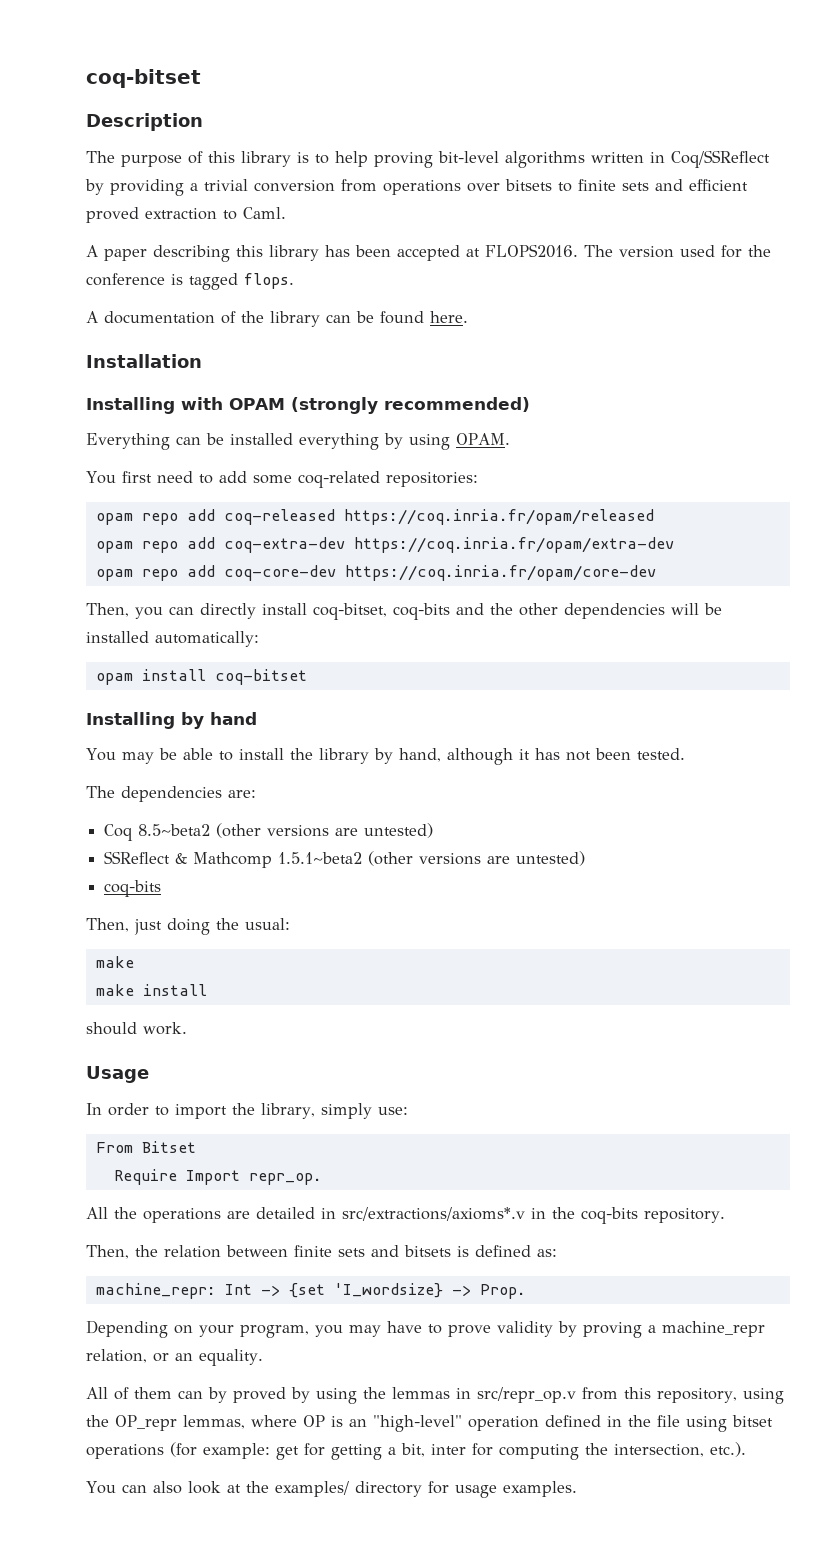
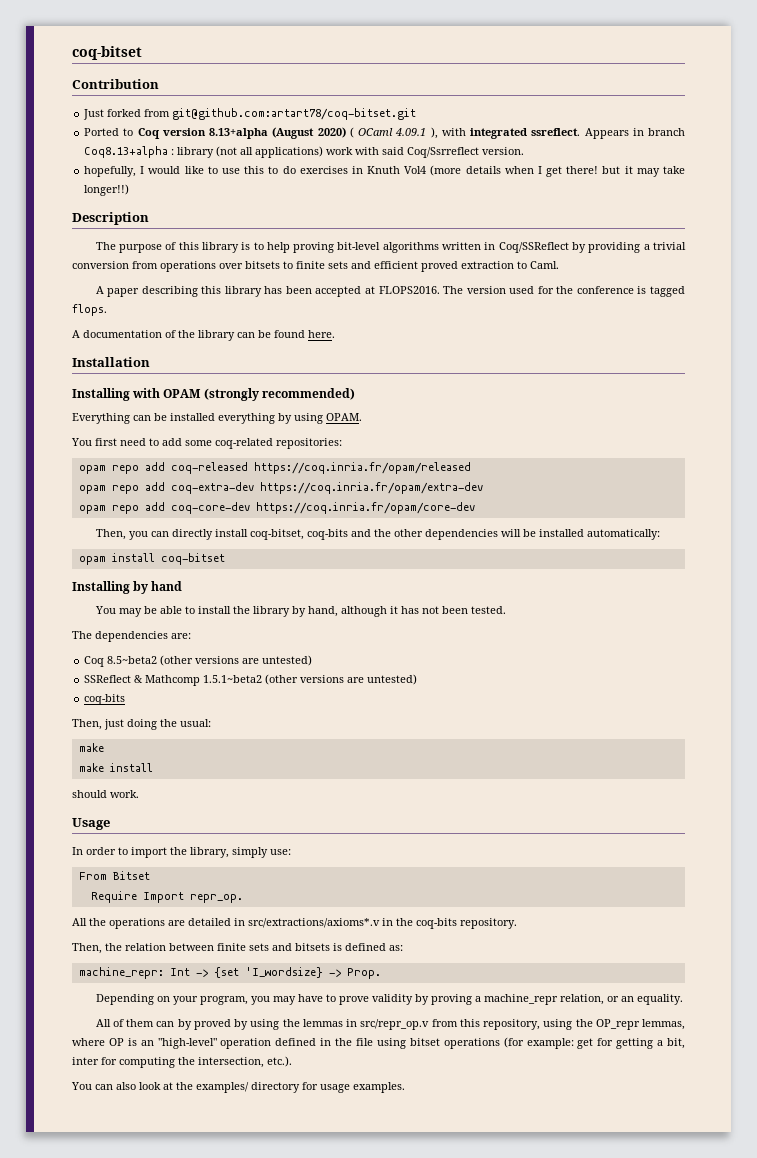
[86,69,201,88] coq-bitset -> [72,46,142,60] [72,79,159,89] [83,108,417,120] [84,127,685,139] [84,146,525,158] [84,165,685,177] [84,184,130,196] coq-bitset // Contribution // Just forked from git@github.com:artart78/coq-bitset.git // Ported to Coq version 8.13+alpha (August 2020) ( OCaml 4.09.1 ), with integrated ssreflect. Appears in branch Coq8.13+alpha : library (not all applications) work with said Coq/Ssrreflect version. // hopefully, I would like to use this to do exercises in Knuth Vol4 (more details when I get there! but it may take longer!!)

